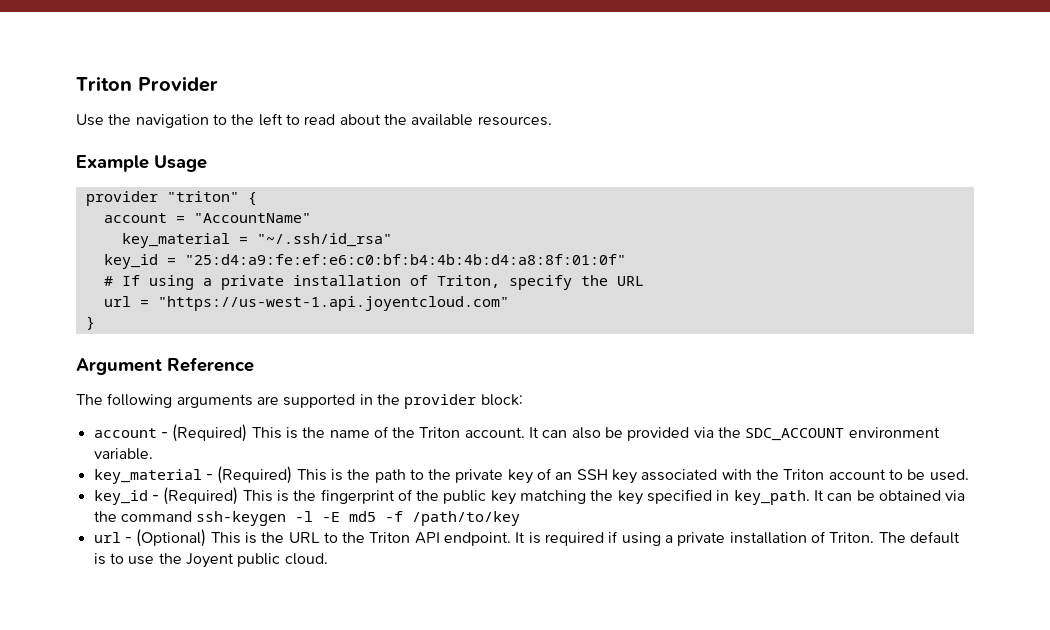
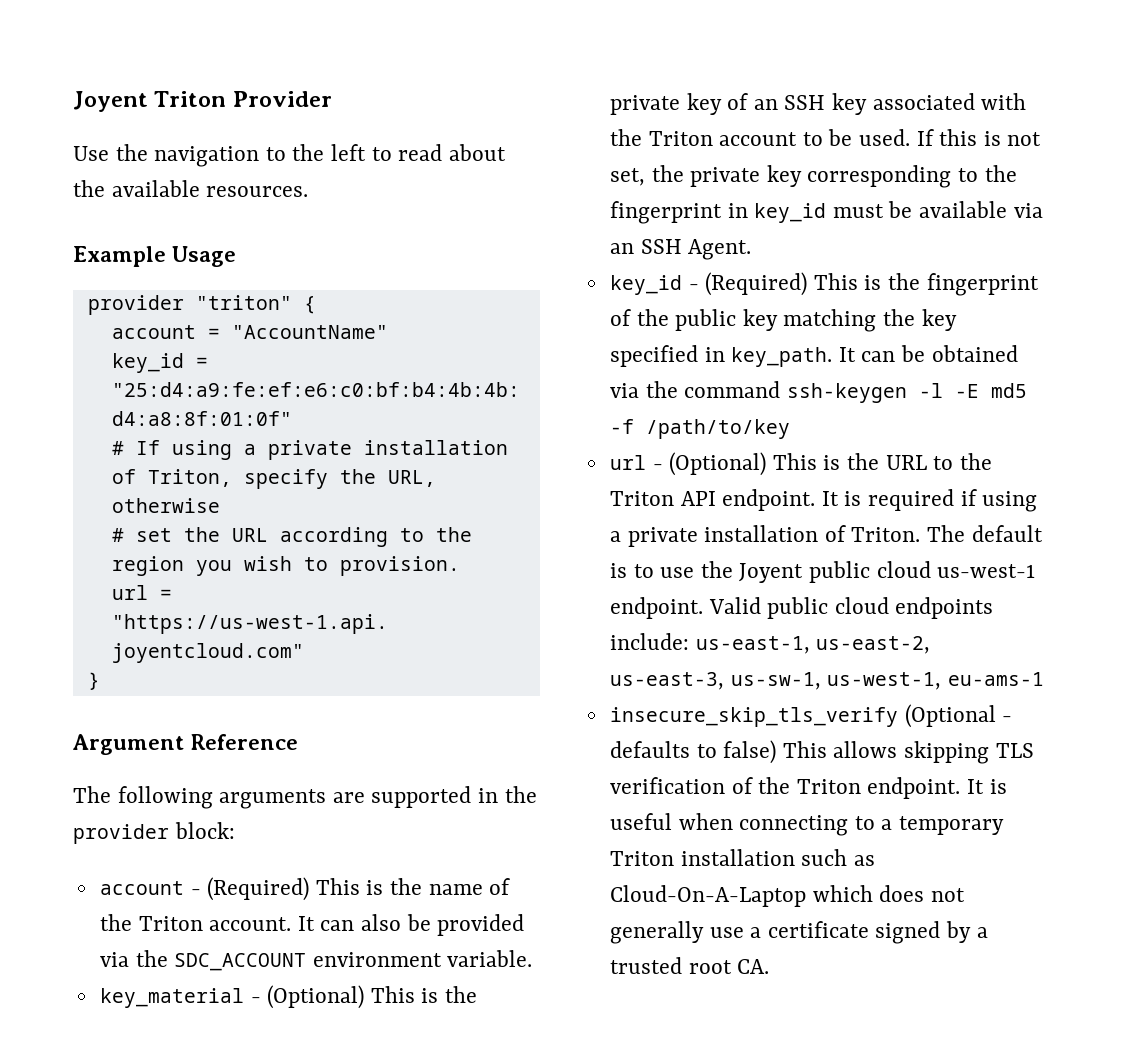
(76, 83) none -> [73,91,148,112] Joyent
[121,233,392,248] // key_material = "~/.ssh/id_rsa" -> (388, 332) none
[616,276,644,286] URL -> [387,470,436,487] [111,498,220,513] [111,527,472,547] [111,556,460,576] URL, otherwise // # set the URL according to the region you wish to provision.
[217,466,452,484] (Required) This is the path to the -> [267,985,478,1009] (Optional) This is the
(969, 475) none -> [916,129,1042,146] [609,165,1017,188] [609,201,1043,224] [609,239,752,260] If this is not set, the private key corresponding to the fingerprint in key_id must be available via an SSH Agent.
[284,553,328,565] cloud. -> [876,561,1036,578] [609,597,994,619] [609,633,931,654] [609,672,1044,690] [609,704,1013,728] [609,740,1034,764] [609,777,1007,799] [609,813,1005,836] [609,849,875,866] [609,885,965,907] [609,921,988,944] [609,957,770,974] cloud us-west-1 endpoint. Valid public cloud endpoints include: us-east-1, us-east-2, us-east-3, us-sw-1, us-west-1, eu-ams-1 // insecure_skip_tls_verify (Optional - defaults to false) This allows skipping TLS verification of the Triton endpoint. It is useful when connecting to a temporary Triton installation such as Cloud-On-A-Laptop which does not generally use a certificate signed by a trusted root CA.

